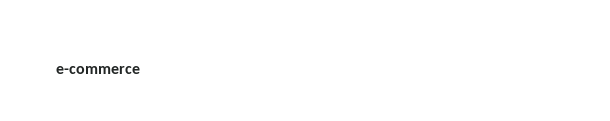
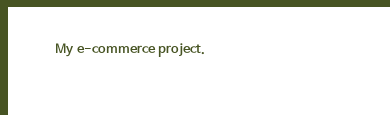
[56,66,140,74] e-commerce -> [55,43,206,57] My e-commerce project.

